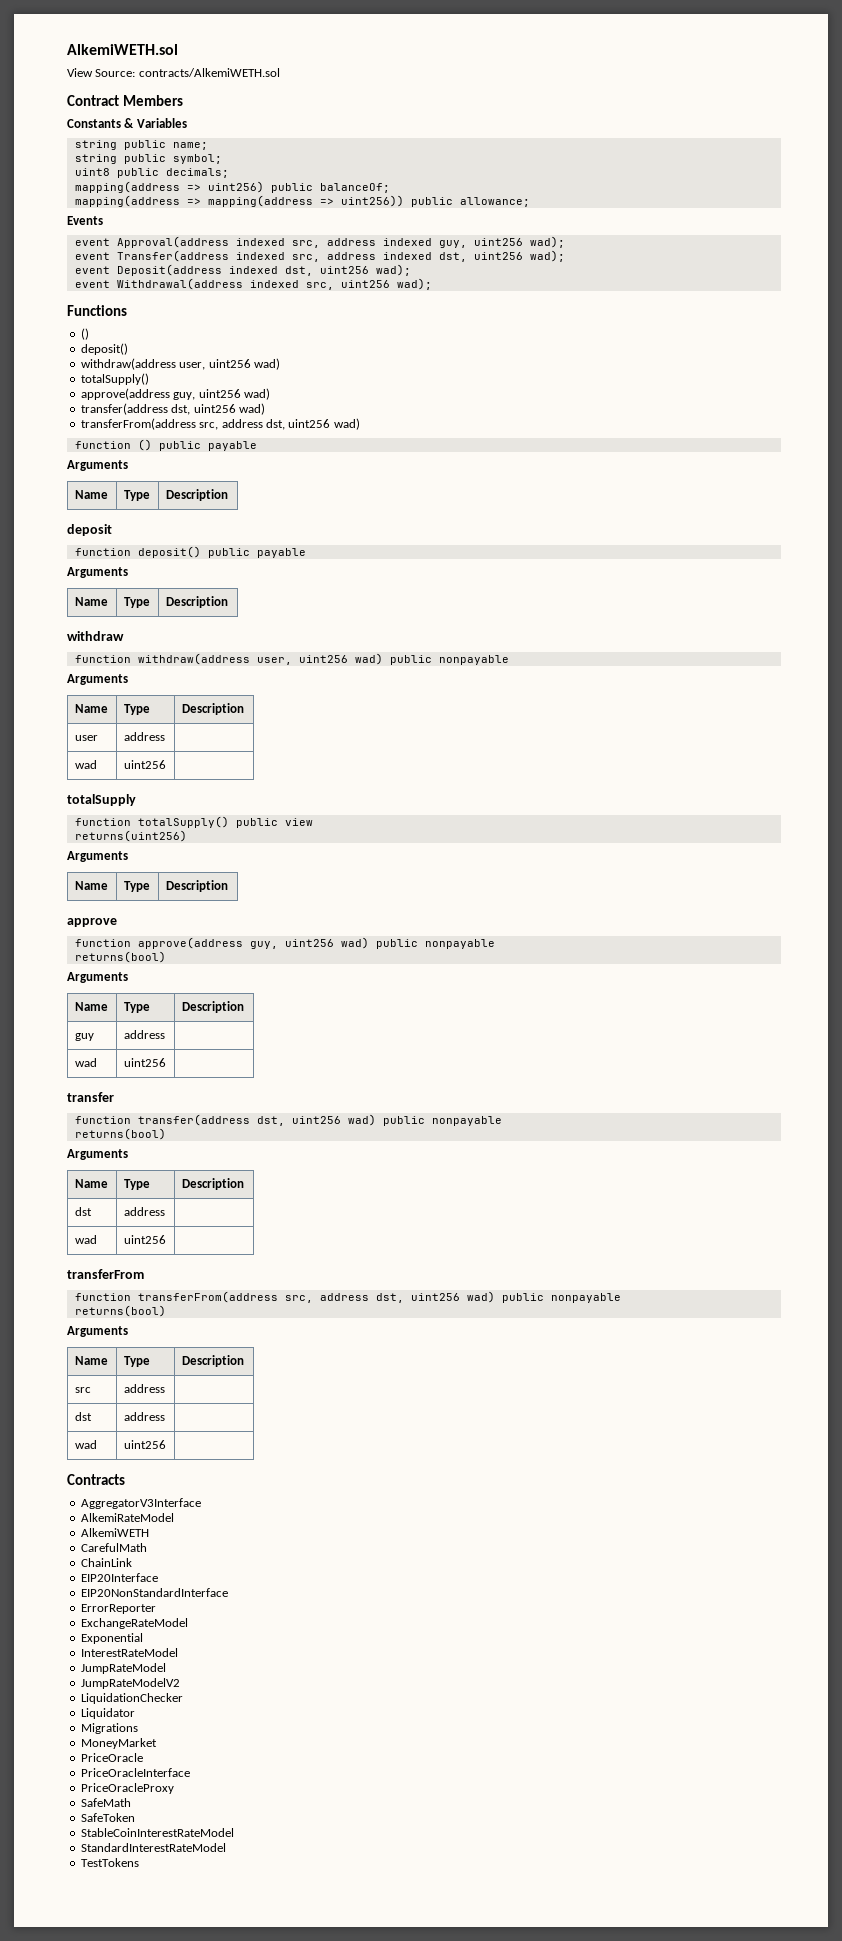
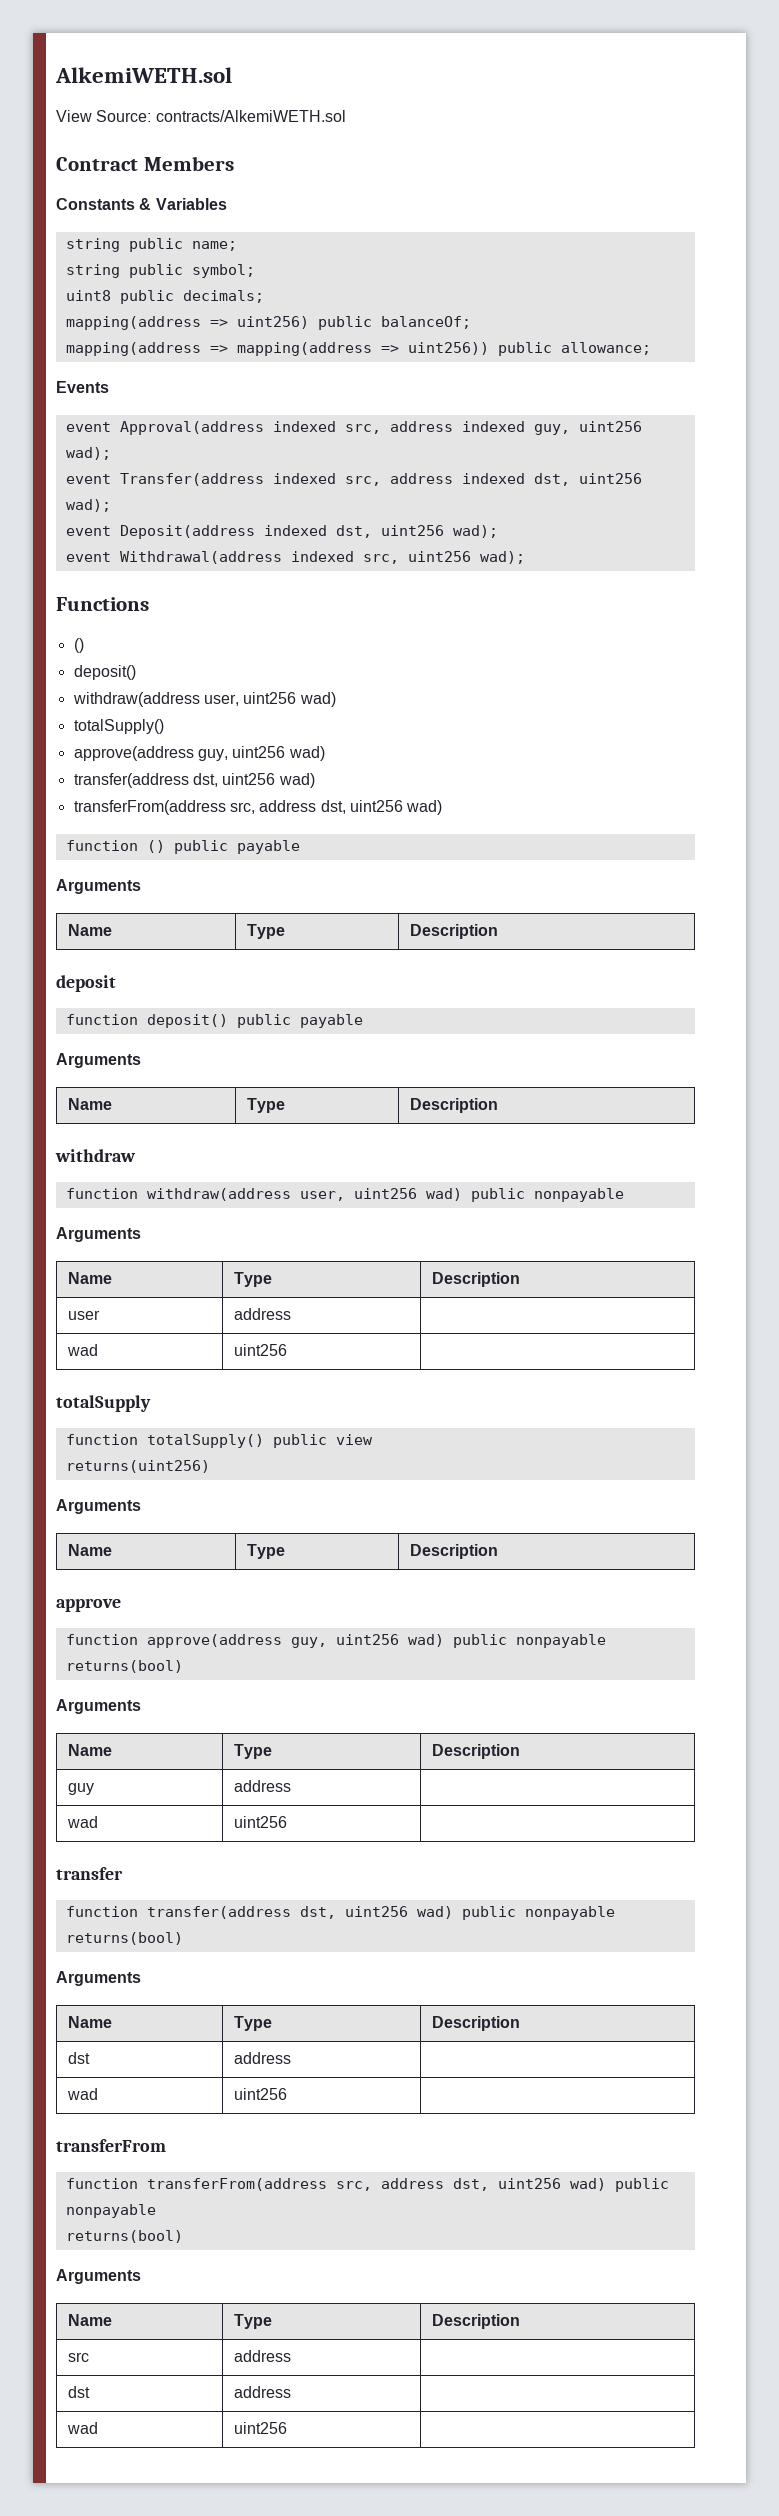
[67,1474,125,1485] [80,1498,201,1509] [80,1513,174,1522] [80,1528,149,1537] [80,1543,147,1552] [80,1558,132,1567] [80,1573,158,1582] [80,1588,228,1597] [80,1604,156,1614] [80,1618,188,1629] [80,1633,143,1644] [80,1648,178,1657] [80,1663,166,1674] [80,1678,180,1689] [80,1693,183,1704] [80,1708,135,1719] [80,1723,138,1734] [80,1738,157,1749] [80,1753,143,1762] [80,1768,190,1777] [80,1783,174,1794] [80,1798,131,1807] [80,1813,135,1822] [80,1828,234,1837] [80,1843,226,1852] [80,1858,139,1867] // Contracts // AggregatorV3Interface // AlkemiRateModel // AlkemiWETH // CarefulMath // ChainLink // EIP20Interface // EIP20NonStandardInterface // ErrorReporter // ExchangeRateModel // Exponential // InterestRateModel // JumpRateModel // JumpRateModelV2 // LiquidationChecker // Liquidator // Migrations // MoneyMarket // PriceOracle // PriceOracleInterface // PriceOracleProxy // SafeMath // SafeToken // StableCoinInterestRateModel // StandardInterestRateModel // TestTokens -> (287, 2428) none

